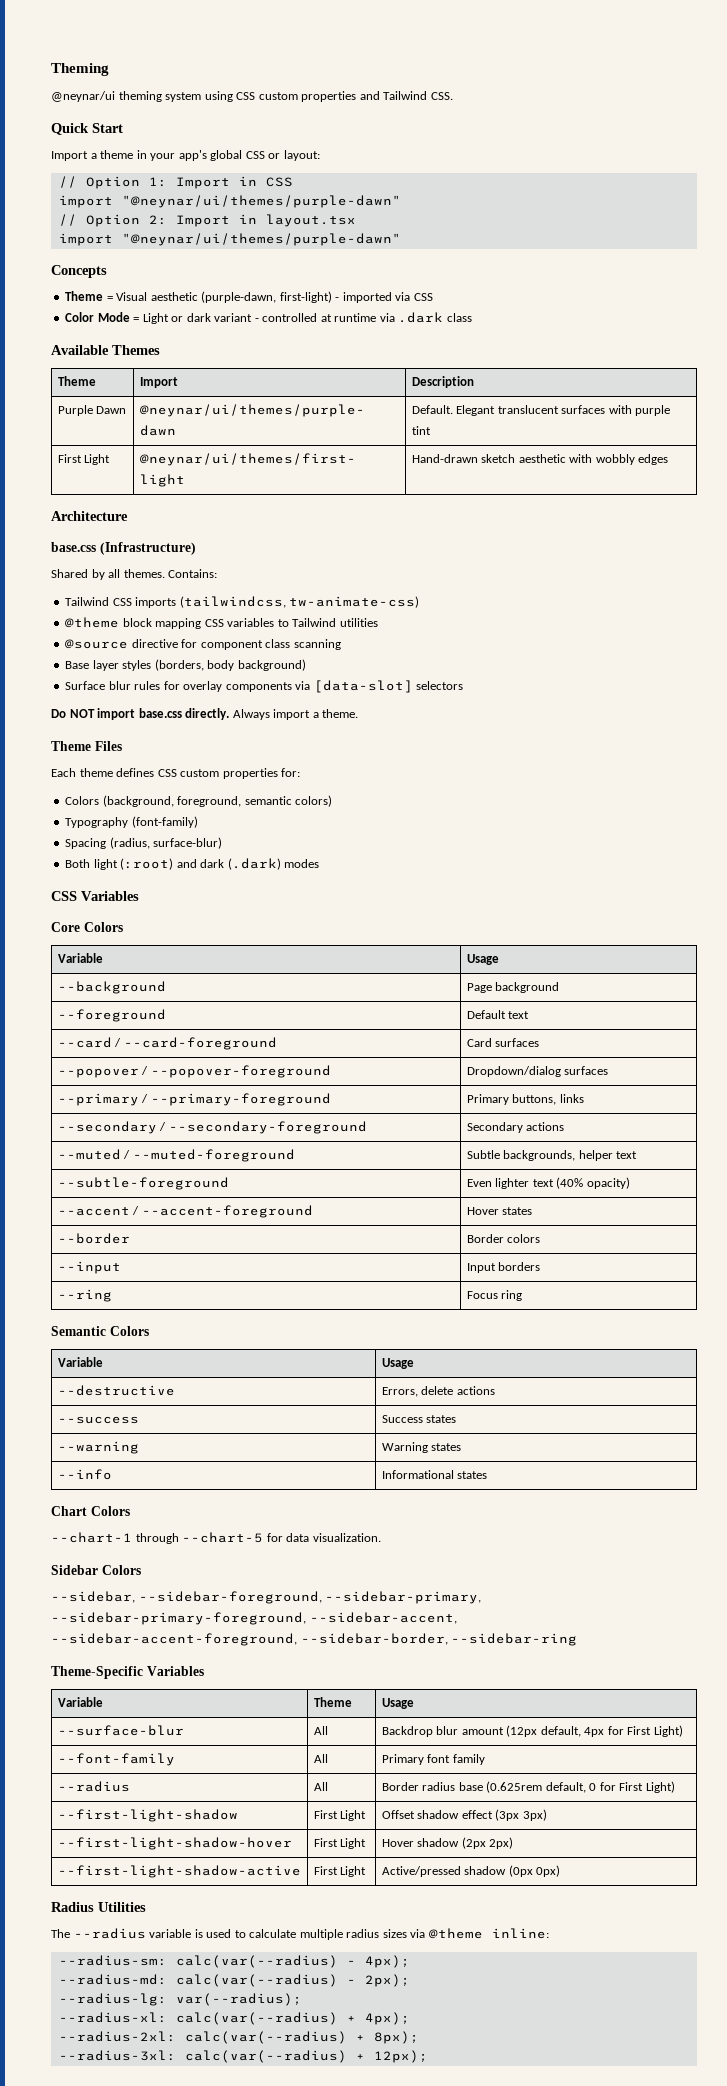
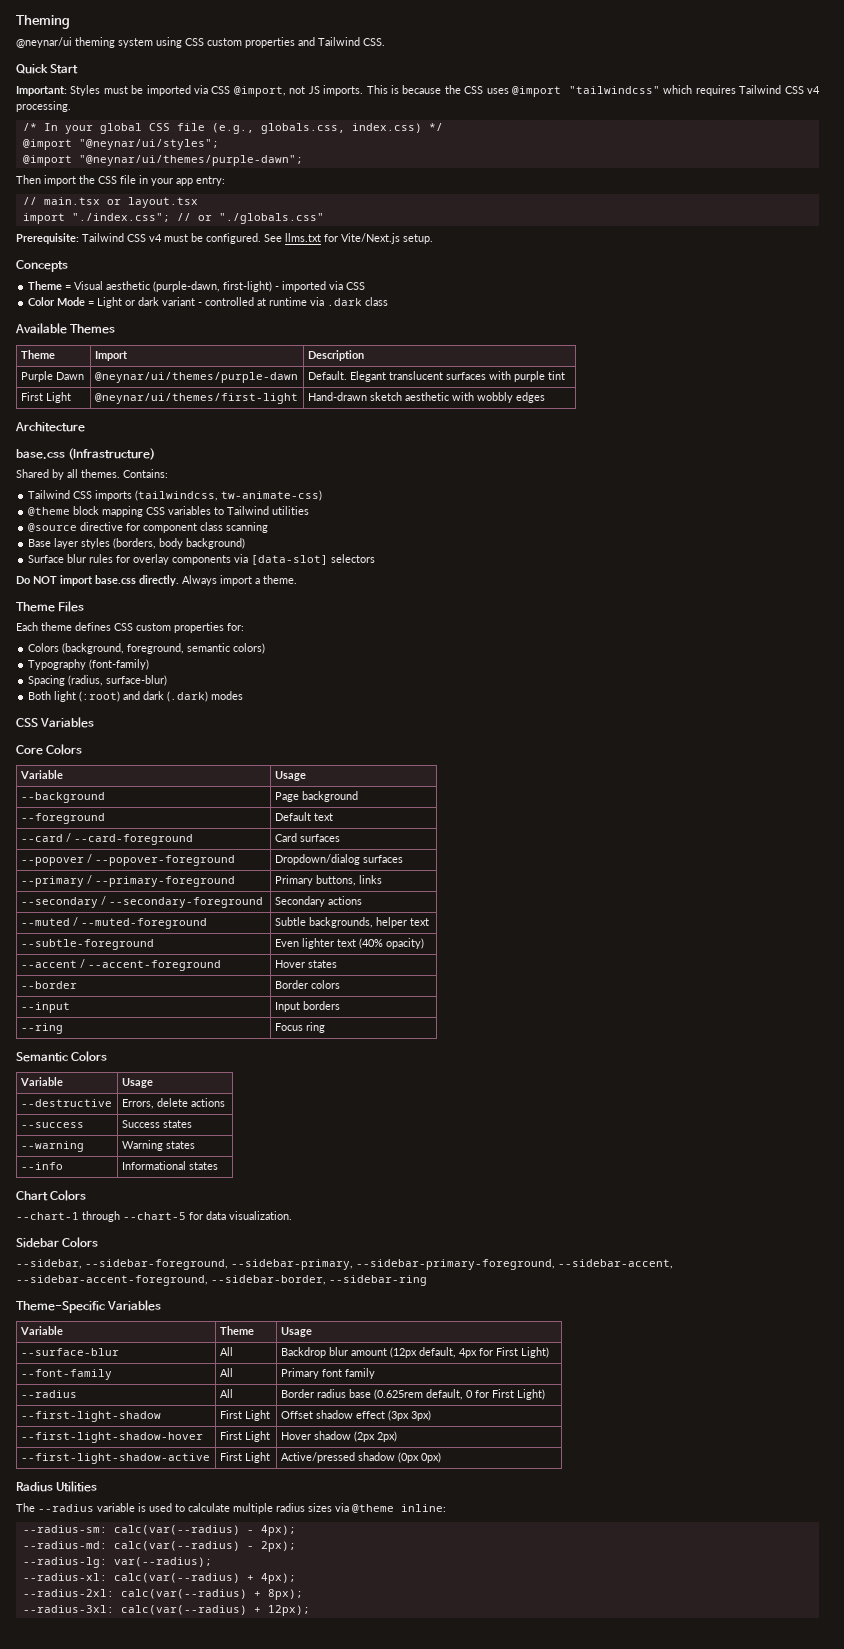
[51,150,320,161] [58,176,293,189] [58,195,401,208] [58,214,356,227] [58,233,401,246] Import a theme in your app's global CSS or layout: // // Option 1: Import in CSS // import "@neynar/ui/themes/purple-dawn" // // Option 2: Import in layout.tsx // import "@neynar/ui/themes/purple-dawn" -> [16,85,821,97] [16,101,71,112] [22,123,443,134] [22,139,219,150] [22,155,303,166] [16,175,225,186] [22,197,198,208] [22,213,324,224] [16,233,433,244] Important: Styles must be imported via CSS @import, not JS imports. This is because the CSS uses @import "tailwindcss" which requires Tailwind CSS v4 processing. // /* In your global CSS file (e.g., globals.css, index.css) */ // @import "@neynar/ui/styles"; // @import "@neynar/ui/themes/purple-dawn"; // Then import the CSS file in your app entry: // // main.tsx or layout.tsx // import "./index.css"; // or "./globals.css" // Prerequisite: Tailwind CSS v4 must be configured. See llms.txt for Vite/Next.js setup.

